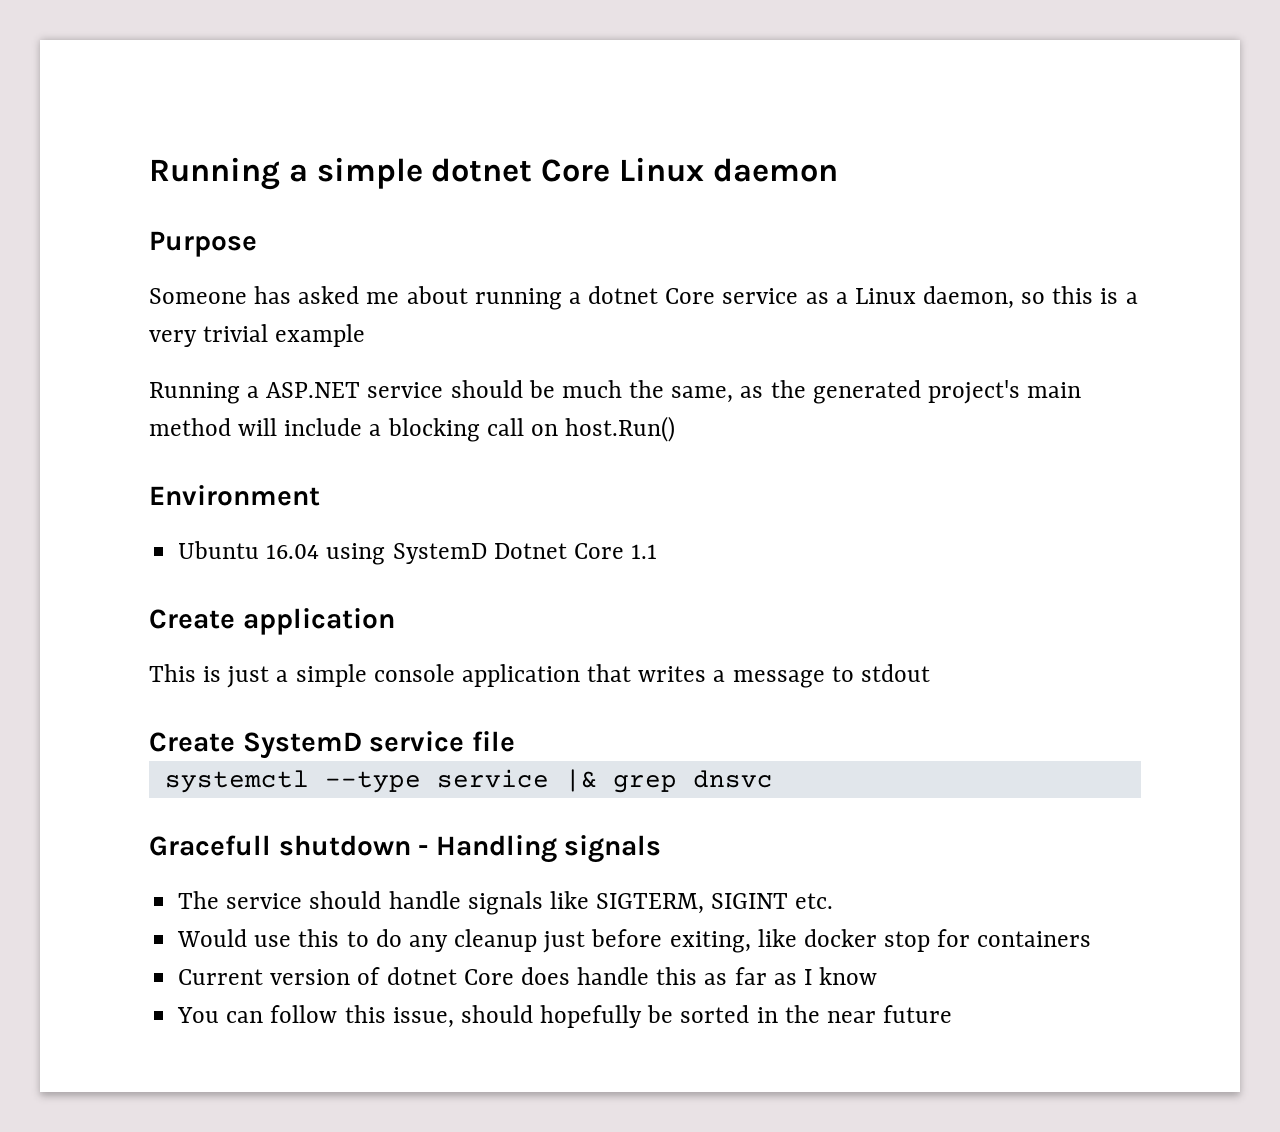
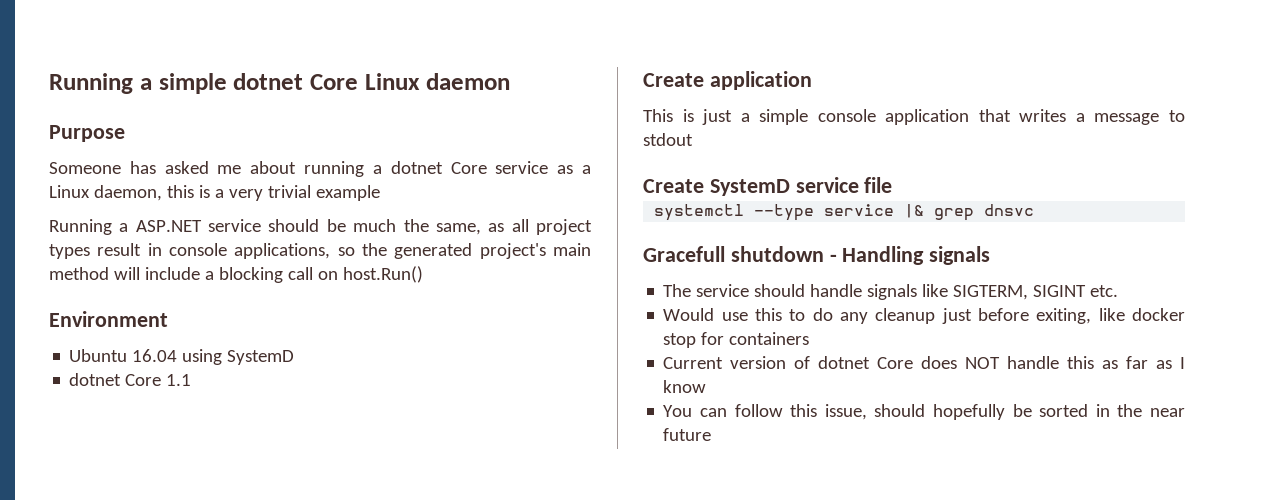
[1021,292,1046,304] so -> (162, 193) none
(764, 392) none -> [511,219,592,235] [49,243,355,259] all project types result in console applications, so
[493,543,567,559] Dotnet -> [69,373,122,386] // dotnet
(570, 976) none -> [965,357,1001,369] NOT

